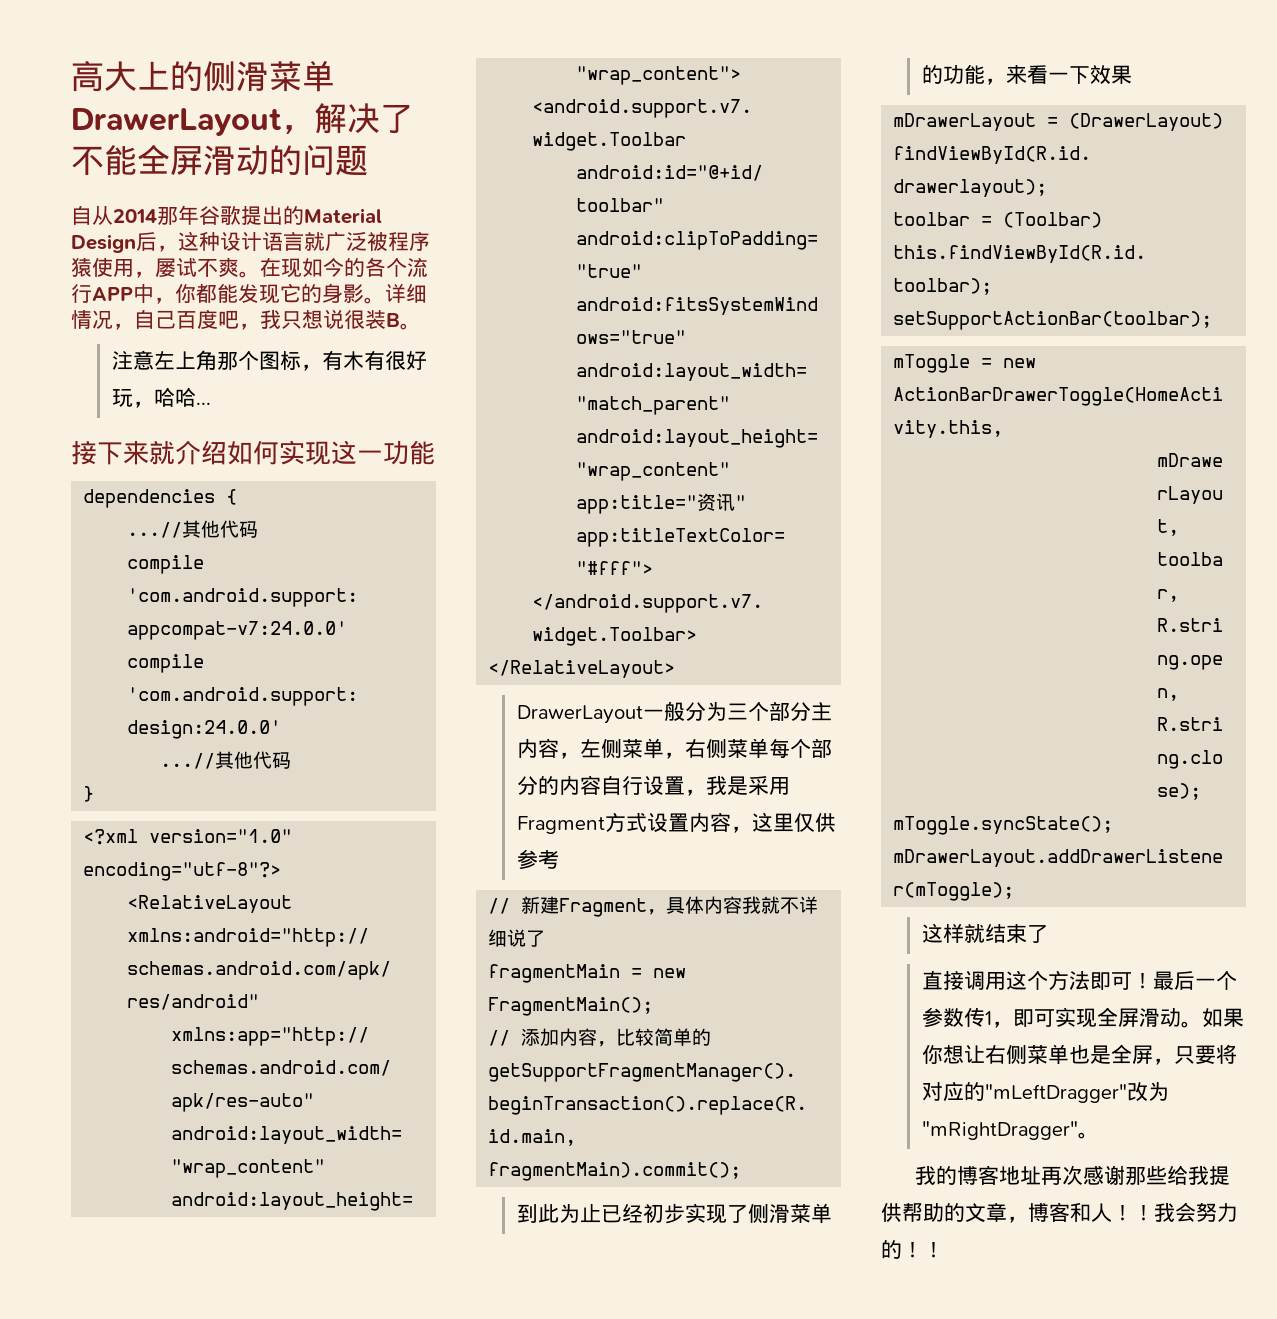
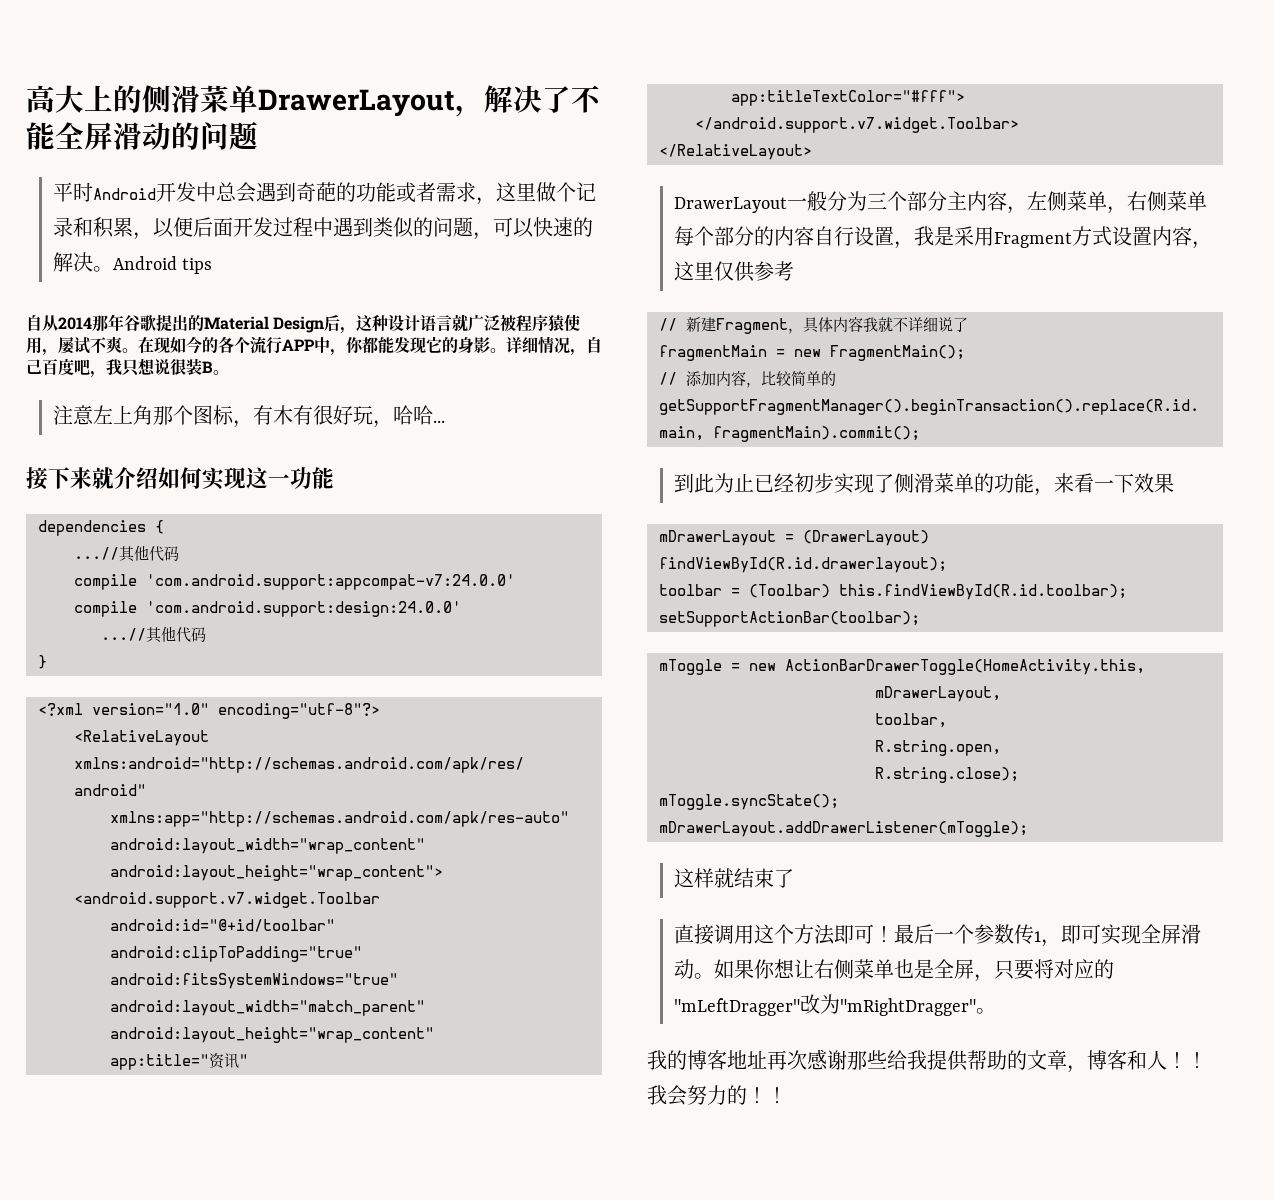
(368, 160) none -> [52,182,596,205] [52,217,593,240] [52,252,212,274] // 平时Android开发中总会遇到奇葩的功能或者需求，这里做个记录和积累，以便后面开发过程中遇到类似的问题，可以快速的解决。Android tips

